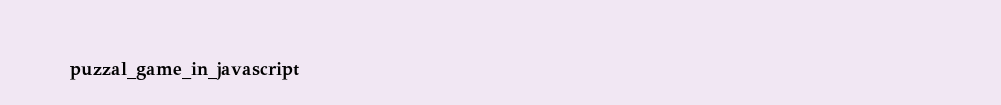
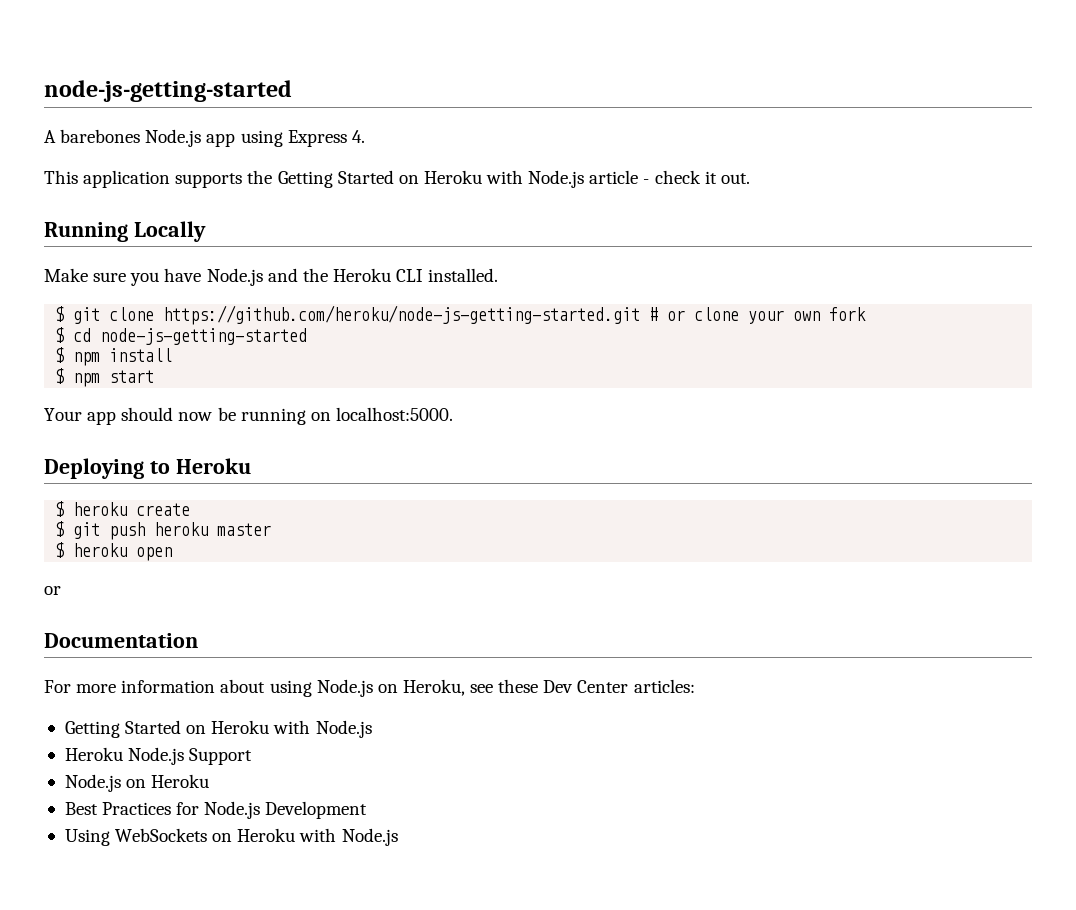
[70,62,299,80] puzzal_game_in_javascript -> [44,80,292,102] [44,129,365,147] [44,170,750,188] [44,221,206,242] [44,268,499,286] [55,305,867,325] [55,327,308,345] [55,347,173,366] [55,368,155,387] [44,407,453,425] [44,458,251,479] [55,501,191,517] [55,521,272,540] [55,542,173,561] [44,586,61,595] [44,633,198,648] [44,679,695,697] [64,720,372,738] [64,747,253,765] [64,774,210,792] [64,801,368,819] [64,828,398,846] node-js-getting-started // A barebones Node.js app using Express 4. // This application supports the Getting Started on Heroku with Node.js article - check it out. // Running Locally // Make sure you have Node.js and the Heroku CLI installed. // $ git clone https://github.com/heroku/node-js-getting-started.git # or clone your own fork // $ cd node-js-getting-started // $ npm install // $ npm start // Your app should now be running on localhost:5000. // Deploying to Heroku // $ heroku create // $ git push heroku master // $ heroku open // or // Documentation // For more information about using Node.js on Heroku, see these Dev Center articles: // Getting Started on Heroku with Node.js // Heroku Node.js Support // Node.js on Heroku // Best Practices for Node.js Development // Using WebSockets on Heroku with Node.js

